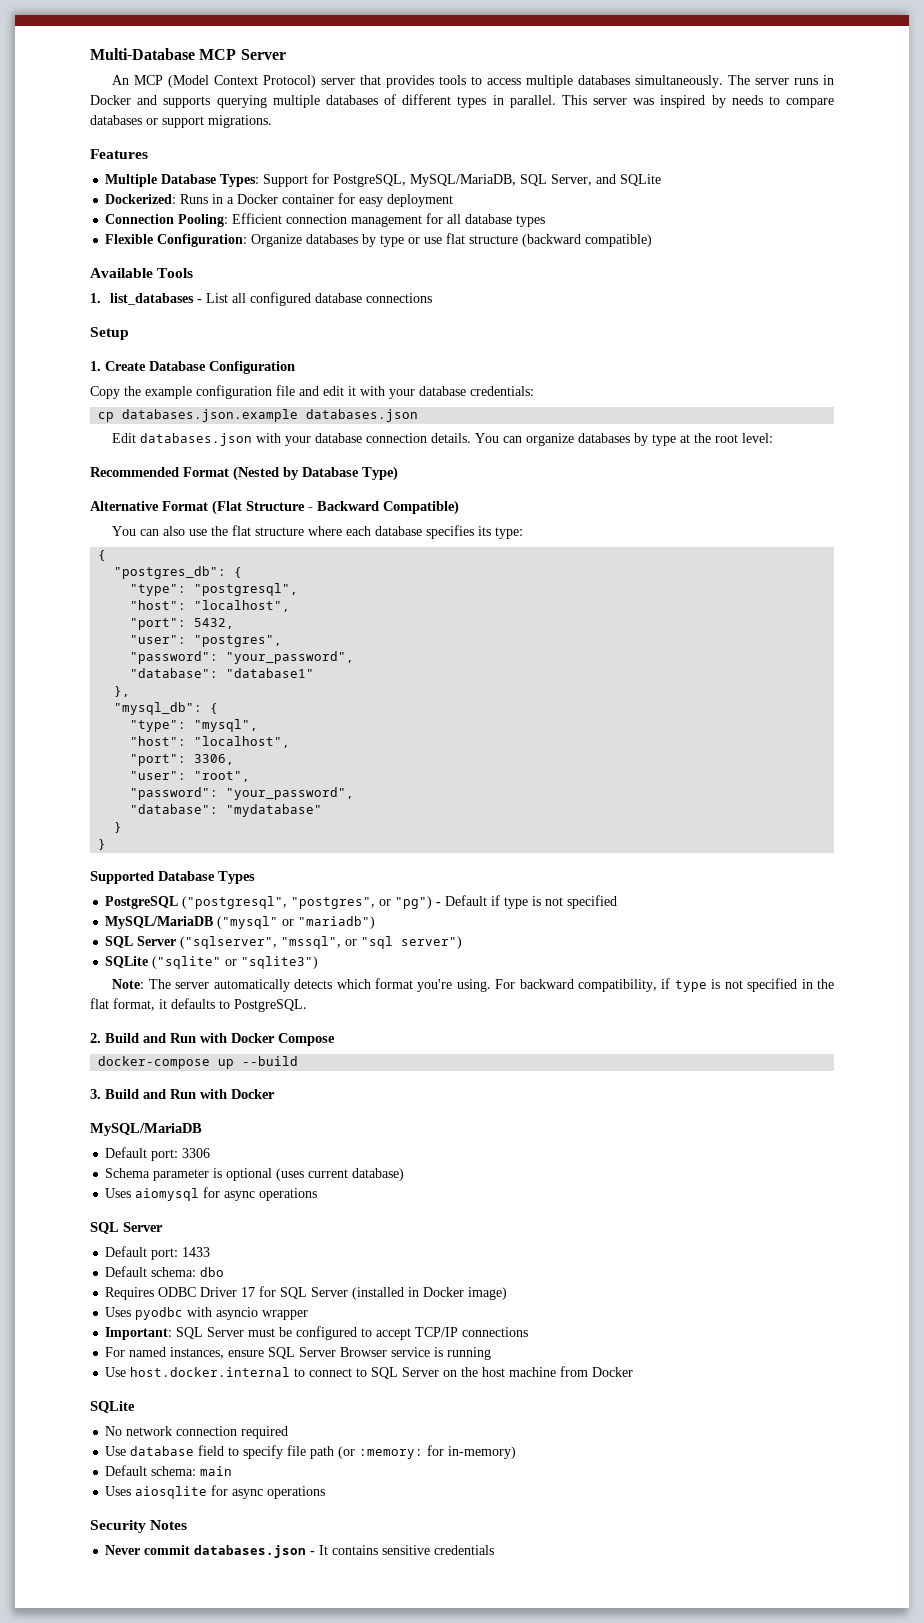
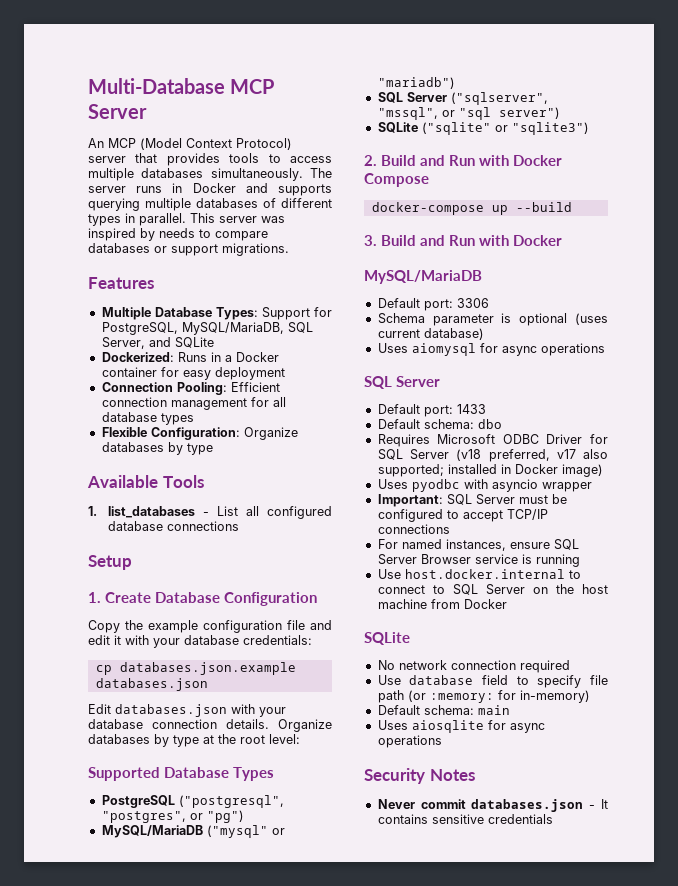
[408,233,653,247] or use flat structure (backward compatible) -> (213, 449) none
[475,433,575,446] You can organize -> [278,719,332,732] Organize
[90,466,398,481] [90,500,459,515] [112,525,524,539] [98,550,107,561] [114,566,243,579] [130,583,299,596] [130,600,291,612] [130,618,235,630] [130,635,283,647] [130,651,355,664] [130,668,315,678] [114,686,131,697] [114,702,219,715] [130,719,259,732] [130,736,291,748] [130,754,235,766] [130,771,251,782] [130,787,355,800] [130,804,323,817] [114,822,123,833] [98,839,107,850] // Recommended Format (Nested by Database Type) // Alternative Format (Flat Structure - Backward Compatible) // You can also use the flat structure where each database specifies its type: // { // "postgres_db": { // "type": "postgresql", // "host": "localhost", // "port": 5432, // "user": "postgres", // "password": "your_password", // "database": "database1" // }, // "mysql_db": { // "type": "mysql", // "host": "localhost", // "port": 3306, // "user": "root", // "password": "your_password", // "database": "mydatabase" // } // } -> (300, 739) none
[436,895,618,909] - Default if type is not specified -> (244, 816) none
[112,978,834,992] [90,998,307,1012] // Note: The server automatically detects which format you're using. For backward compatibility, if type is not specified in the flat format, it defaults to PostgreSQL. -> (589, 128) none
(155, 1293) none -> [437,434,496,444] Microsoft
[241,1287,256,1297] 17 -> (583, 439) none
[352,1287,405,1300] (installed -> [456,449,608,462] [377,464,497,477] (v18 preferred, v17 also supported; installed

